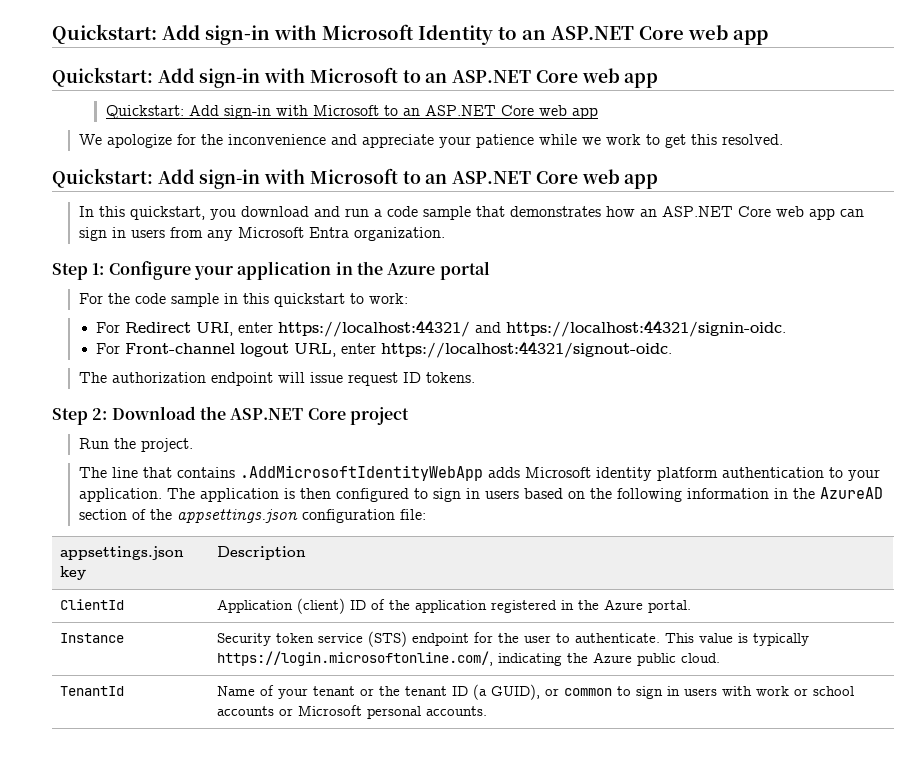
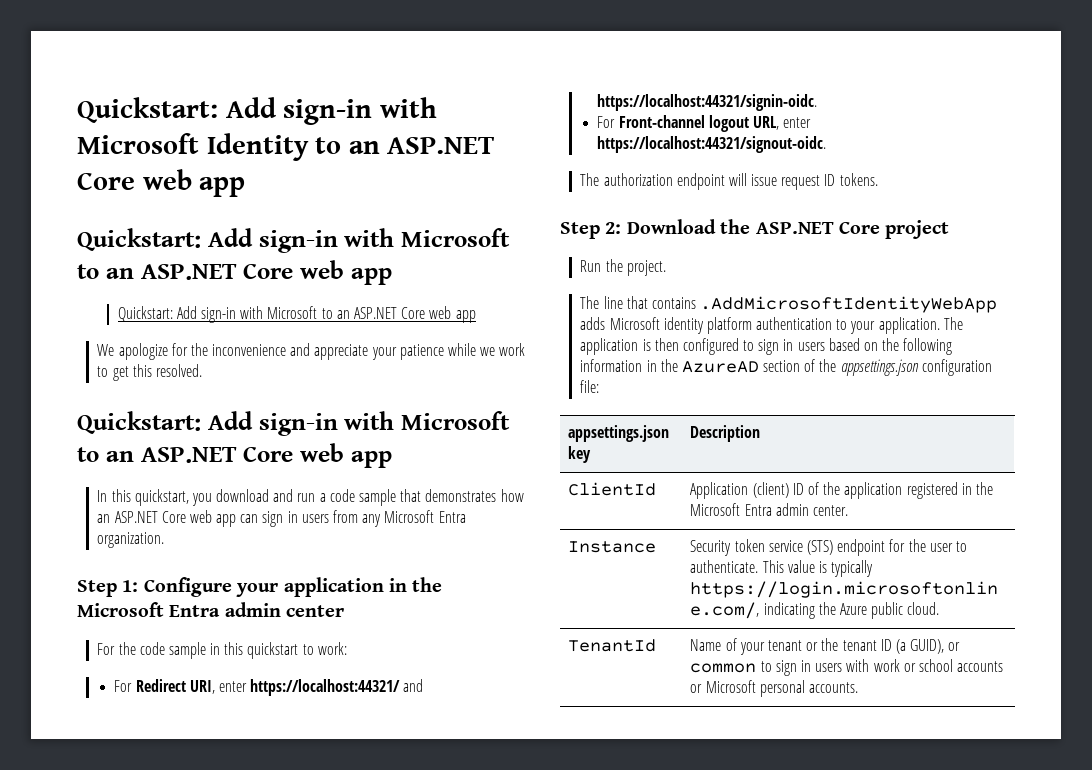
[387,261,490,280] Azure portal -> [77,602,345,617] Microsoft Entra admin center
[604,599,692,613] Azure portal. -> [690,503,848,516] Microsoft Entra admin center.

